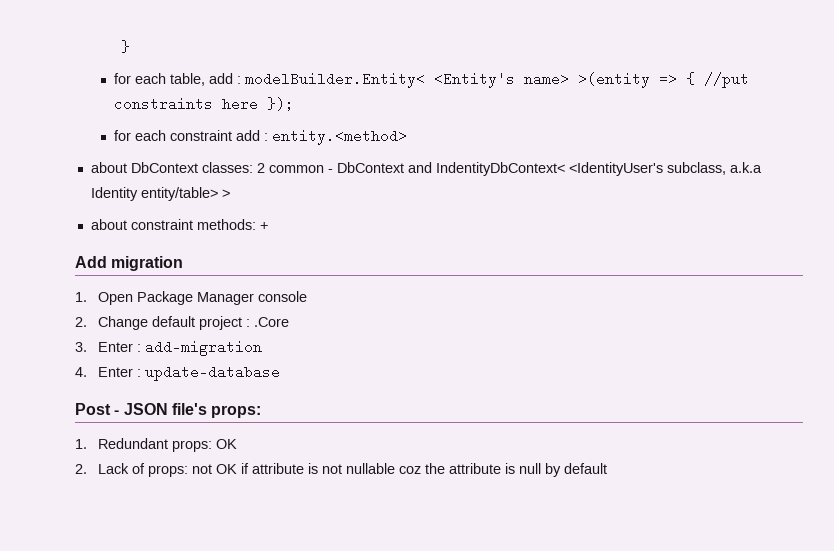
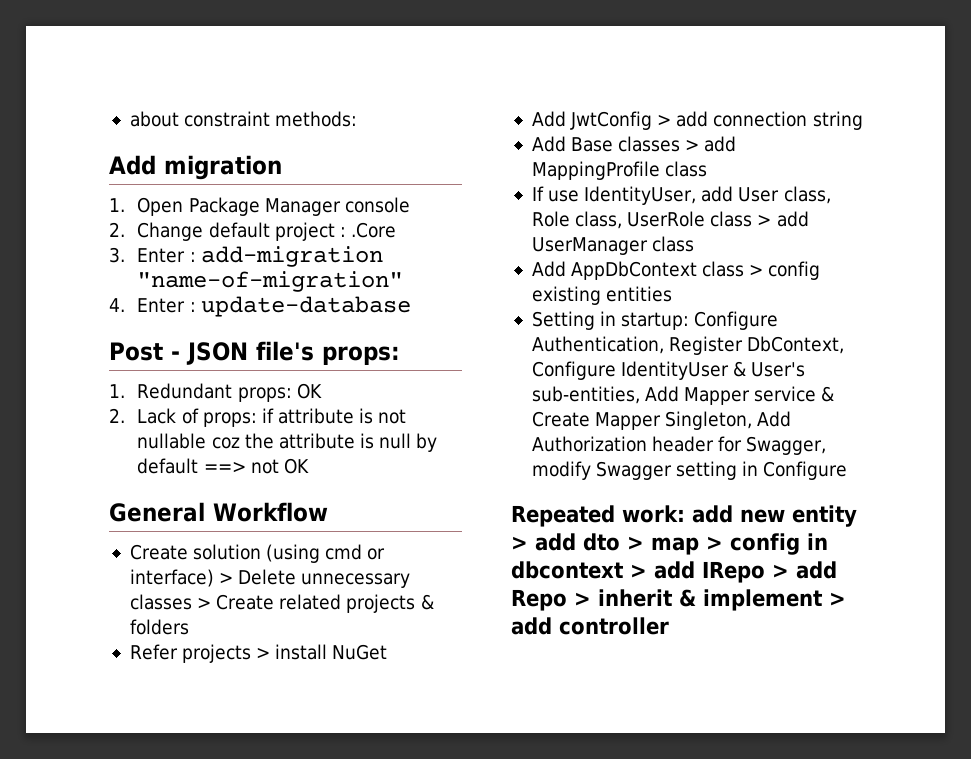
[120,40,130,53] [113,72,749,88] [113,97,294,111] [113,129,407,145] [90,162,762,176] [90,187,230,201] } // for each table, add : modelBuilder.Entity< <Entity's name> >(entity => { //put constraints here }); // for each constraint add : entity.<method> // about DbContext classes: 2 common - DbContext and IndentityDbContext< <IdentityUser's subclass, a.k.a Identity entity/table> > // -> (129, 119) none
[259,222,268,230] + -> (358, 119) none
(262, 348) none -> [137,271,404,292] "name-of-migration"
[191,464,237,474] not OK -> (257, 419) none
(607, 468) none -> [203,458,309,474] [109,502,328,522] [129,544,386,563] [129,569,411,588] [129,594,434,613] [129,619,189,635] [129,644,388,663] [531,111,863,130] [531,136,737,152] [531,161,708,180] [531,186,831,205] [531,211,809,229] [531,236,695,255] [531,261,821,280] [531,286,673,305] [531,311,779,330] [531,336,845,355] [531,361,806,380] [531,386,835,405] [531,411,792,430] [531,436,827,455] [531,461,848,480] [511,505,857,527] [511,533,828,555] [511,561,837,583] [511,589,846,611] [511,617,669,635] ==> not OK // General Workflow // Create solution (using cmd or interface) > Delete unnecessary classes > Create related projects & folders // Refer projects > install NuGet // Add JwtConfig > add connection string // Add Base classes > add MappingProfile class // If use IdentityUser, add User class, Role class, UserRole class > add UserManager class // Add AppDbContext class > config existing entities // Setting in startup: Configure Authentication, Register DbContext, Configure IdentityUser & User's sub-entities, Add Mapper service & Create Mapper Singleton, Add Authorization header for Swagger, modify Swagger setting in Configure // Repeated work: add new entity > add dto > map > config in dbcontext > add IRepo > add Repo > inherit & implement > add controller

